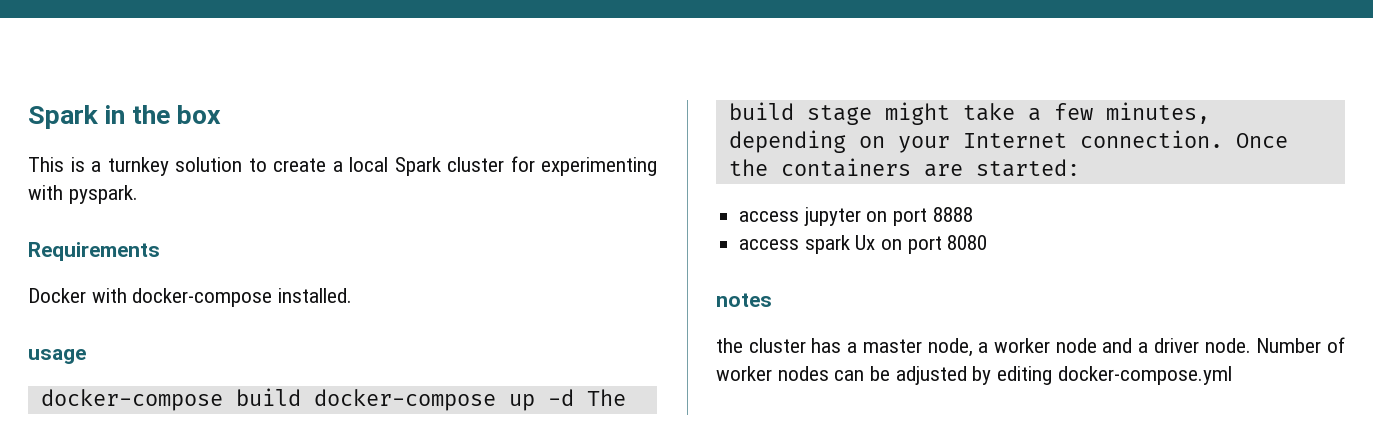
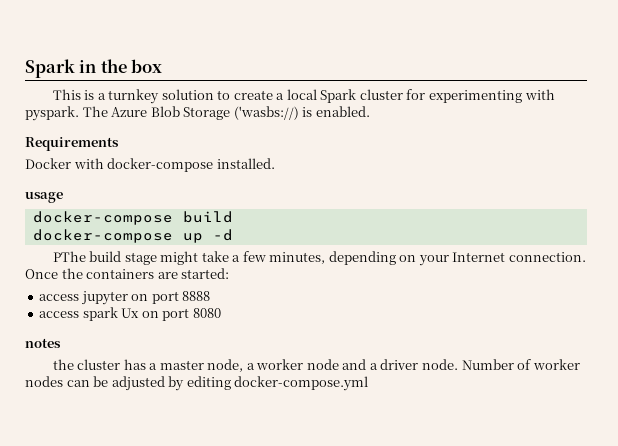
(138, 194) none -> [82,106,370,120] The Azure Blob Storage ('wasbs://) is enabled.
(301, 397) none -> (233, 217) //
[586,389,626,406] The -> [52,251,86,262] // PThe

